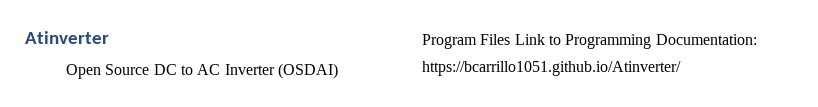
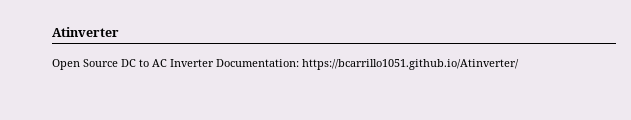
[277,63,338,79] [422,34,652,49] (OSDAI) Program Files Link to Programming -> (214, 63) none

